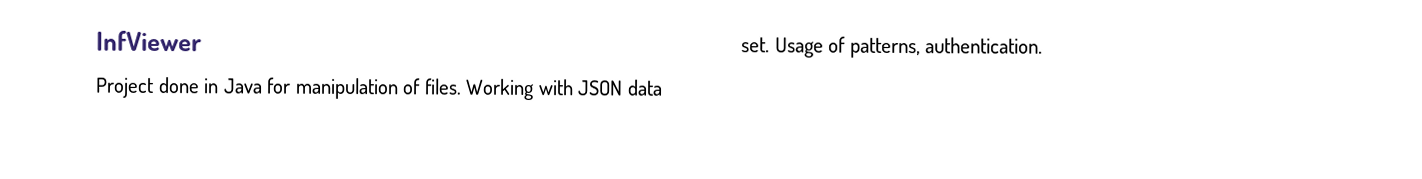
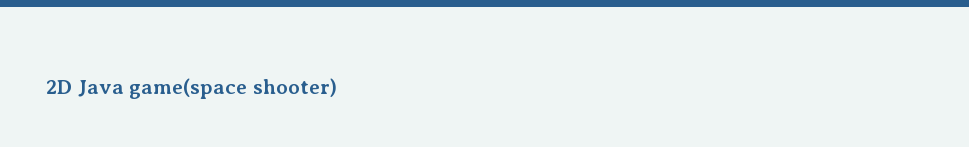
[96,30,202,52] [95,77,663,101] [741,36,1044,59] InfViewer // Project done in Java for manipulation of files. Working with JSON data set. Usage of patterns, authentication. -> [46,78,338,99] 2D Java game(space shooter)

